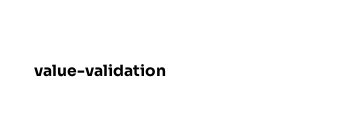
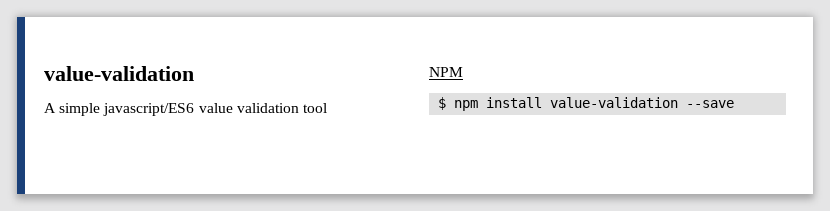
[34,64,166,77] value-validation -> [44,66,194,81] [44,103,327,116] [429,67,463,77] [438,97,735,111] value-validation // A simple javascript/ES6 value validation tool // NPM // $ npm install value-validation --save

